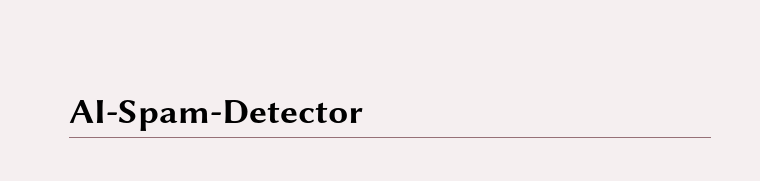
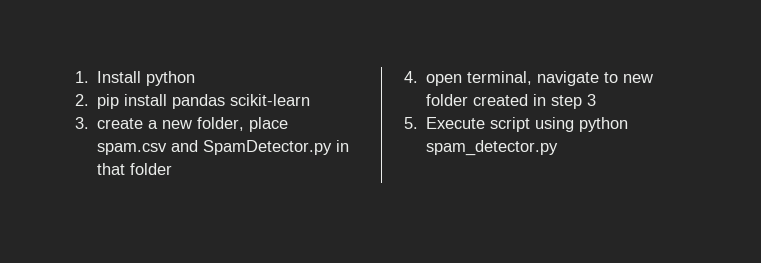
[69,100,363,131] AI-Spam-Detector -> [75,71,196,86] [75,94,311,109] [75,117,289,132] [97,140,350,155] [97,163,173,175] [404,71,654,86] [426,94,597,109] [404,117,629,132] [426,140,559,156] 1. Install python // 2. pip install pandas scikit-learn // 3. create a new folder, place spam.csv and SpamDetector.py in that folder // 4. open terminal, navigate to new folder created in step 3 // 5. Execute script using python spam_detector.py

